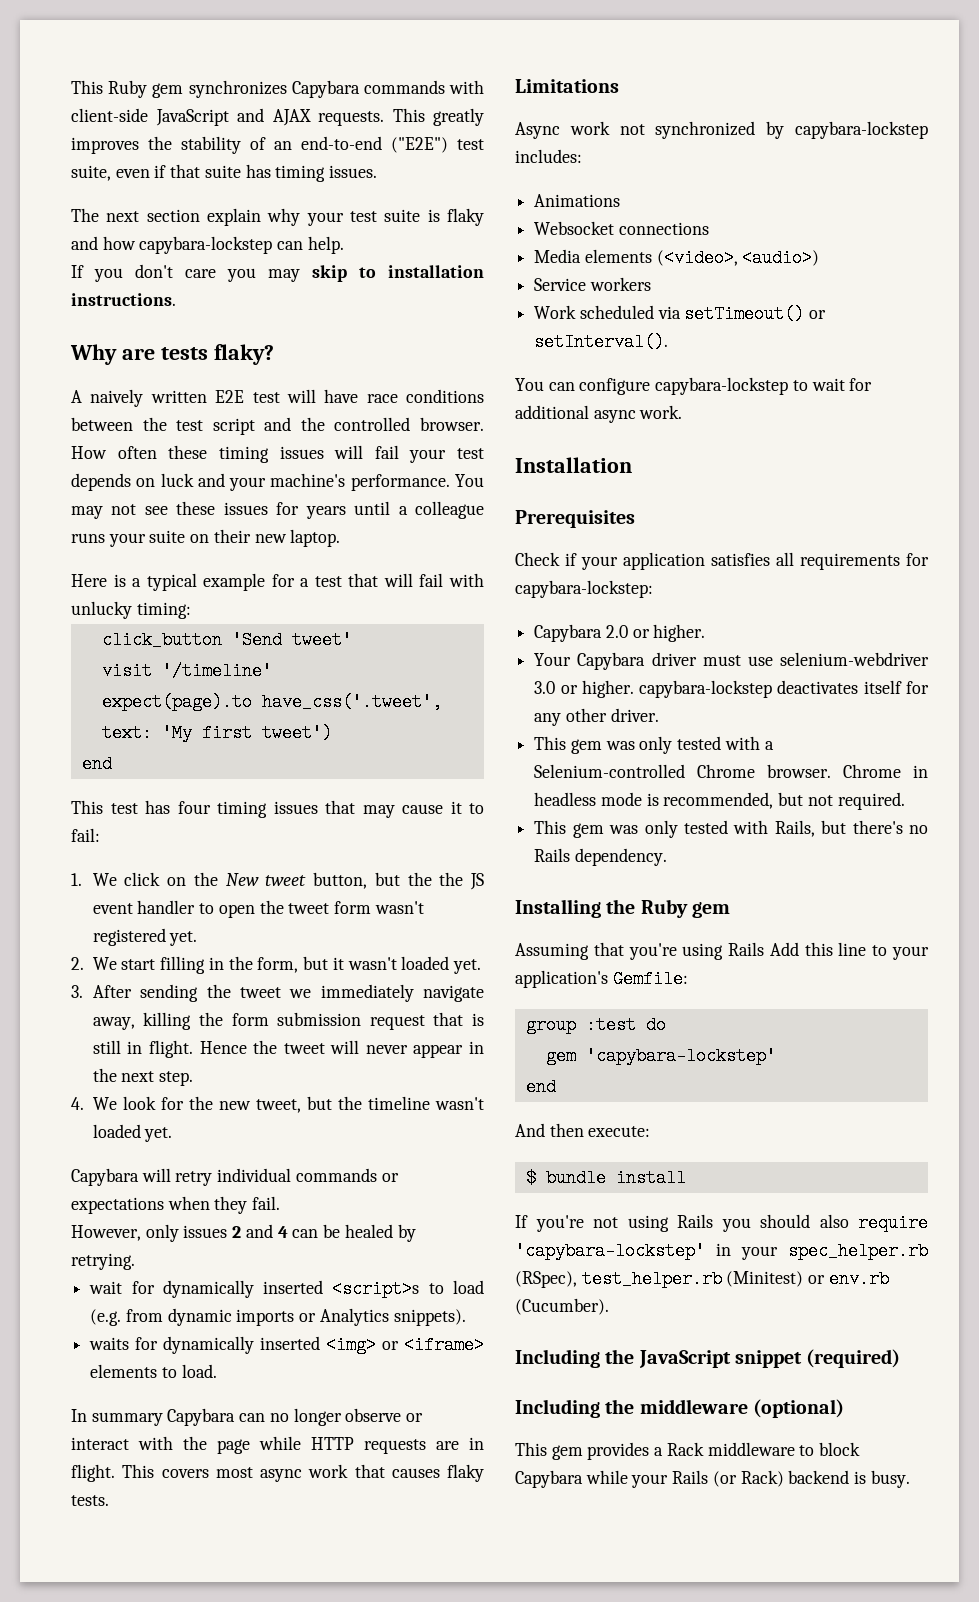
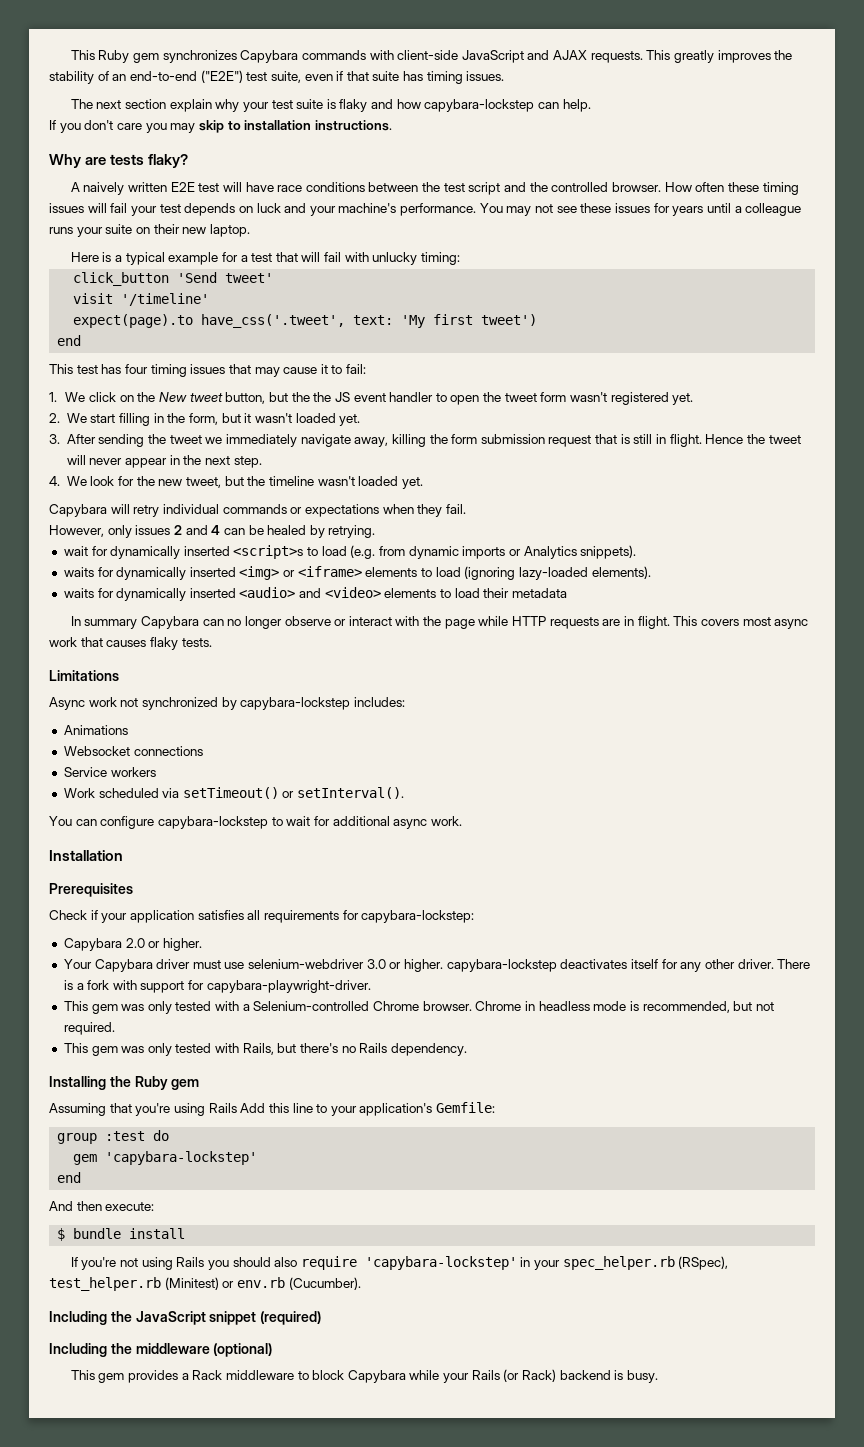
[181,1364,217,1378] load. -> [435,566,651,580] [63,587,567,601] load (ignoring lazy-loaded elements). // waits for dynamically inserted <audio> and <video> elements to load their metadata
[534,249,820,267] // Media elements (<video>, <audio>) -> (203, 751) none
(659, 715) none -> [777,959,811,969] [63,980,371,993] There is a fork with support for capybara-playwright-driver.

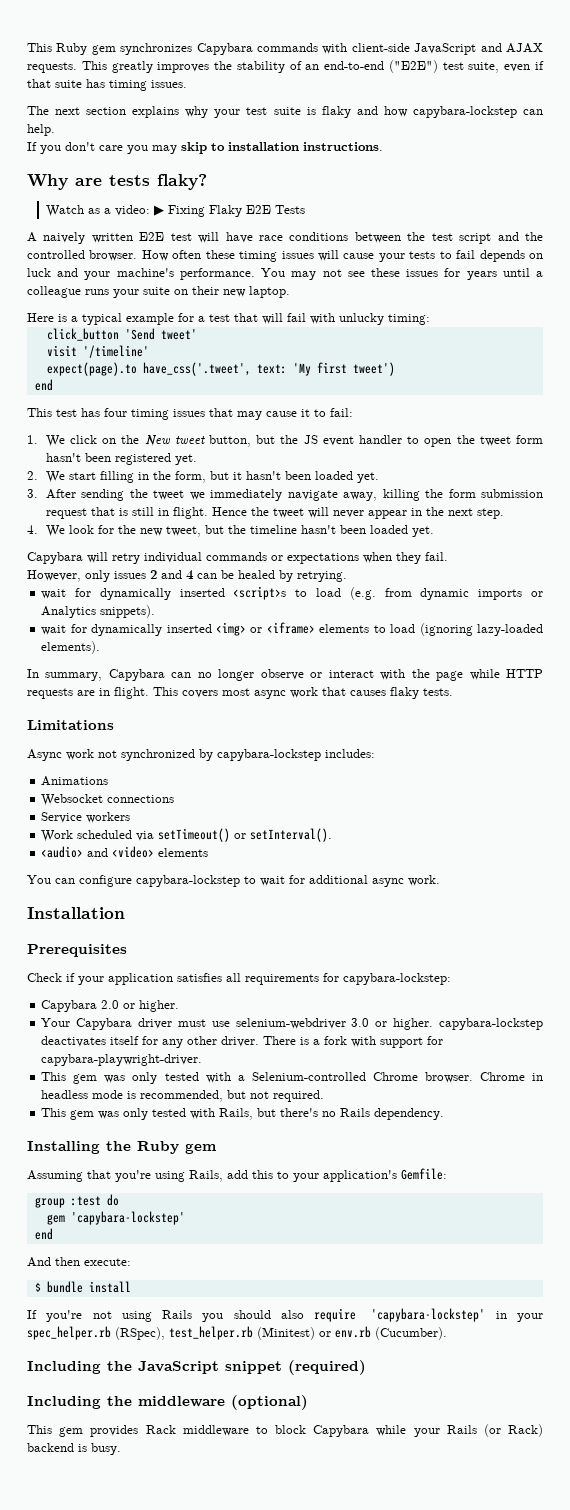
[169,99,212,112] explain -> [132,106,180,118] explains
(189, 161) none -> [45,205,305,217] // Watch as a video: ▶ Fixing Flaky E2E Tests
[110,203,181,216] fail your test -> [343,250,476,262] cause your tests to fail
[313,392,332,402] the -> (299, 439) none
[570,392,608,402] wasn't -> [45,453,111,462] hasn't been
[254,413,292,423] wasn't -> [245,471,311,480] hasn't been
[317,476,355,486] wasn't -> [300,525,366,534] hasn't been
[63,567,94,577] waits -> [41,625,67,635] wait
[63,587,567,601] // waits for dynamically inserted <audio> and <video> elements to load their metadata -> (101, 647) none
[84,619,138,629] summary -> [45,672,103,681] summary,
(405, 793) none -> [41,846,209,858] // <audio> and <video> elements
[208,1103,313,1113] Rails Add this line -> [189,1170,273,1182] Rails, add this
[181,1373,189,1380] a -> (139, 1431) none

